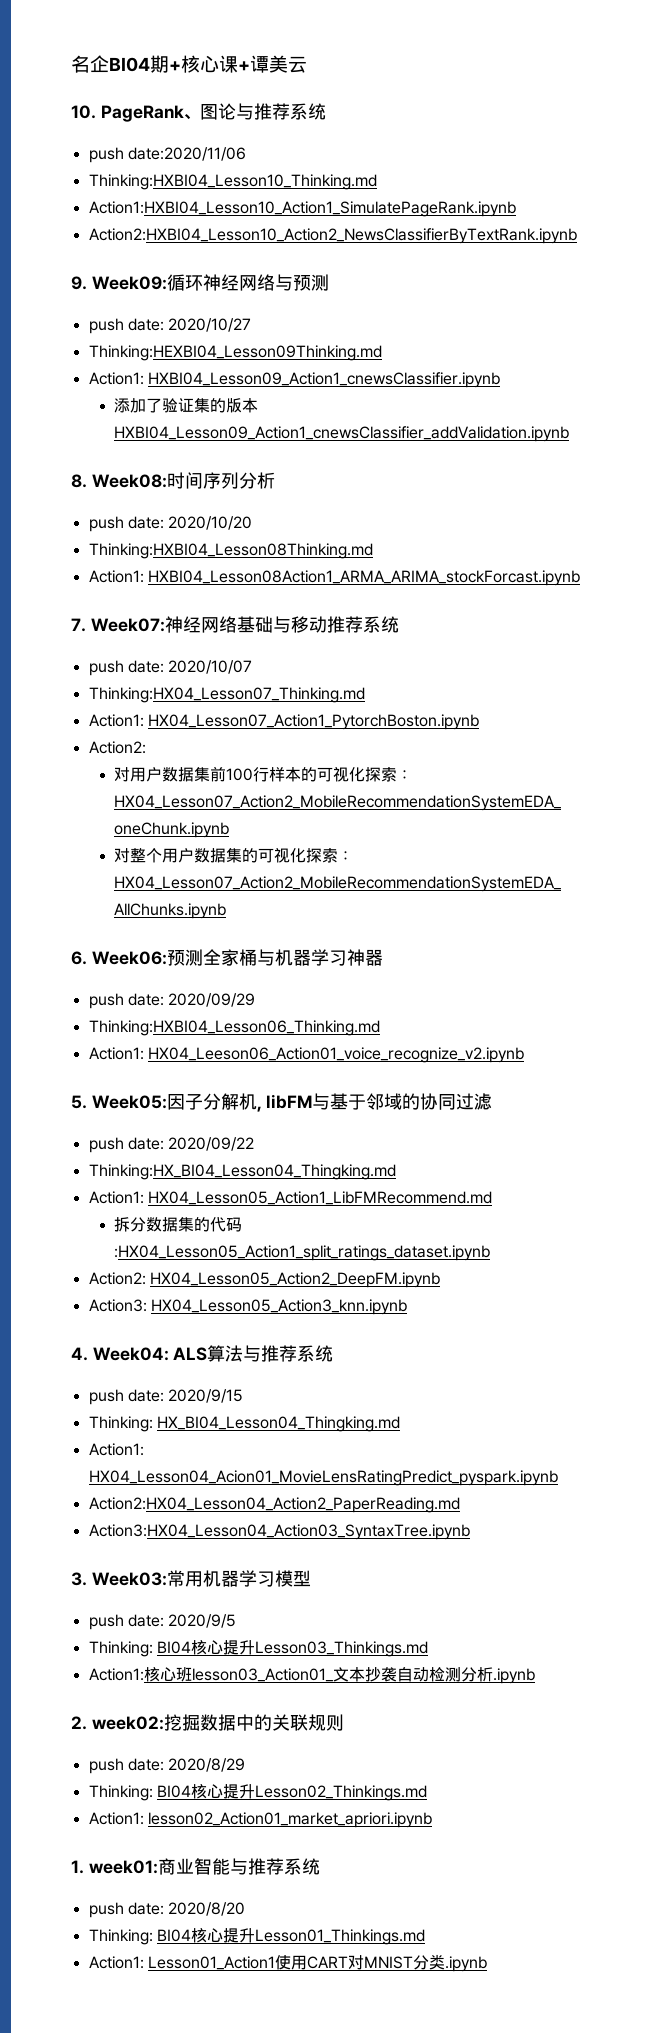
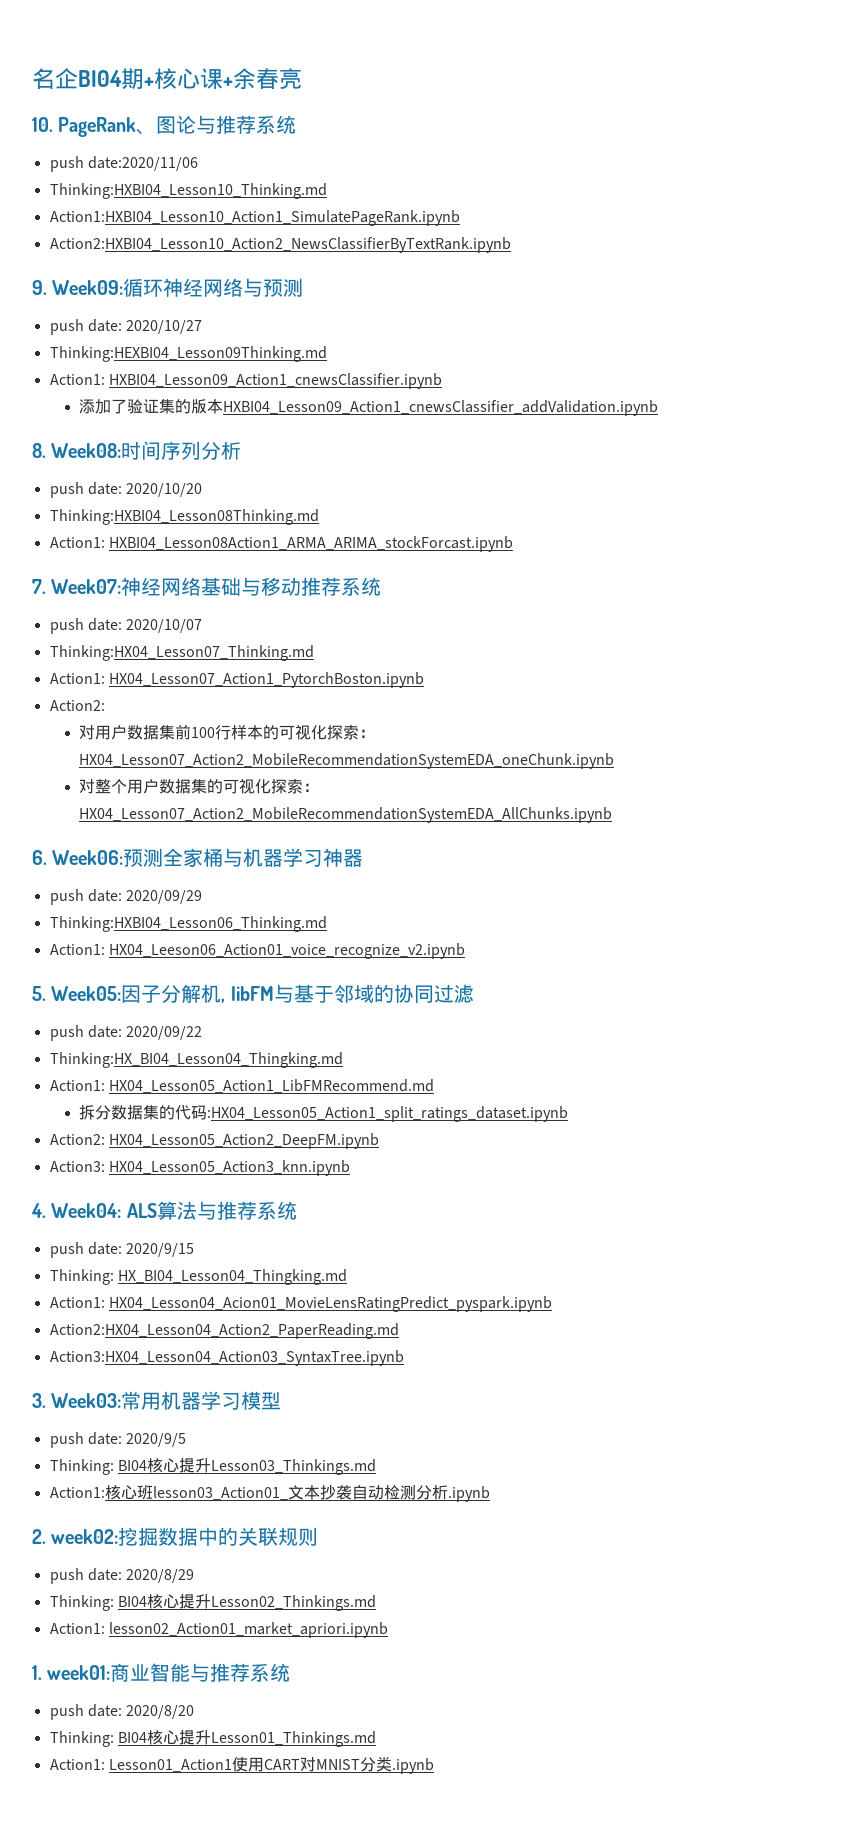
[250,55,307,73] 谭美云 -> [233,68,302,90] 余春亮

